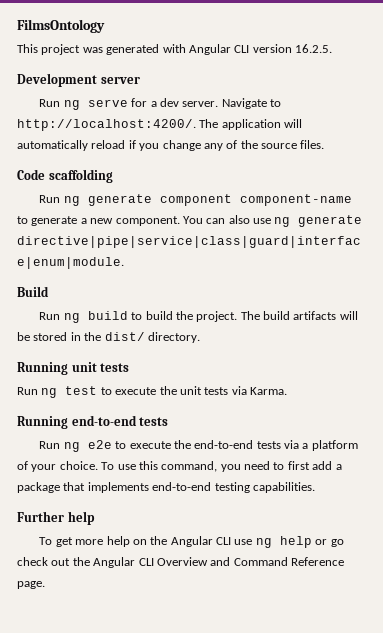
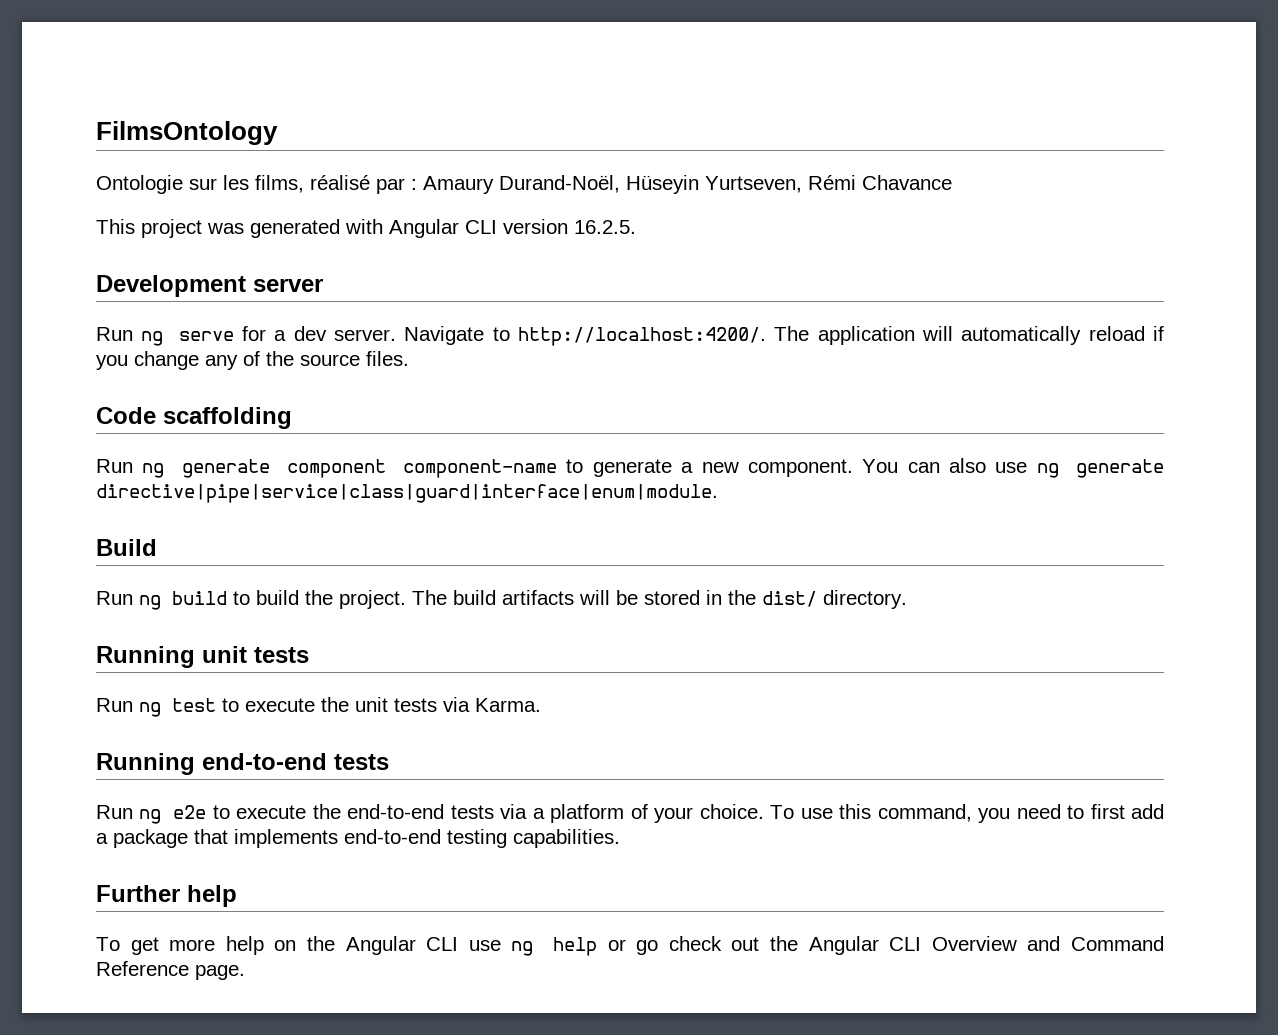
(105, 26) none -> [96,175,952,194] // Ontologie sur les films, réalisé par : Amaury Durand-Noël, Hüseyin Yurtseven, Rémi Chavance

